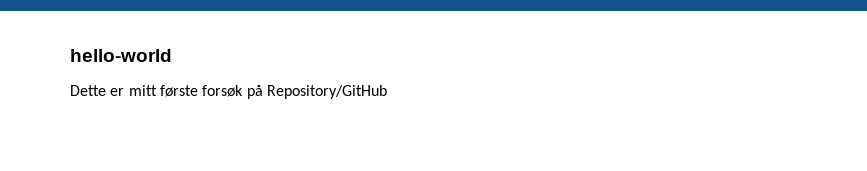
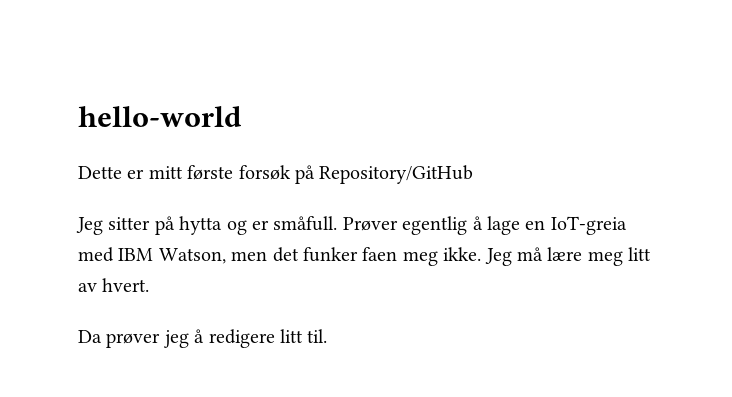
(387, 92) none -> [76,216,627,235] [78,247,652,266] [78,278,150,292] [78,329,328,348] // Jeg sitter på hytta og er småfull. Prøver egentlig å lage en IoT-greia med IBM Watson, men det funker faen meg ikke. Jeg må lære meg litt av hvert. // Da prøver jeg å redigere litt til.

